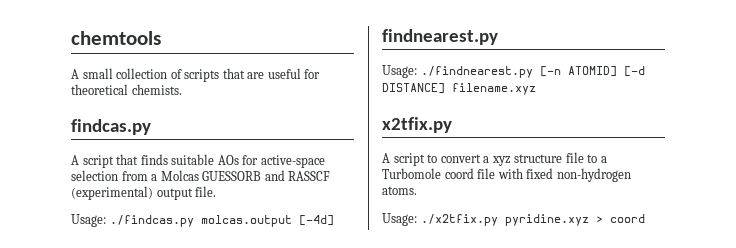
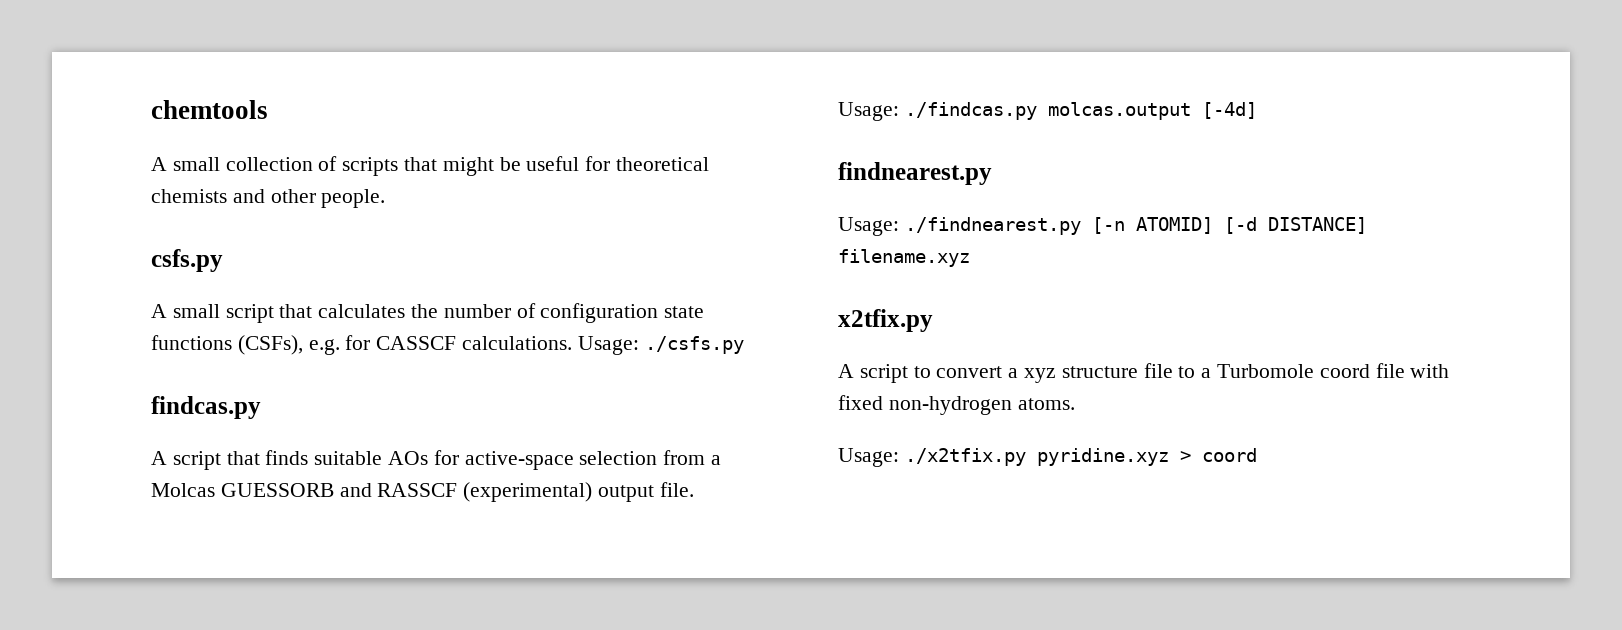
[247,72,265,79] are -> [442,157,521,176] might be
[131,84,182,95] chemists. -> [151,189,386,208] [151,249,223,272] [151,303,705,323] [151,335,744,355] chemists and other people. // csfs.py // A small script that calculates the number of configuration state functions (CSFs), e.g. for CASSCF calculations. Usage: ./csfs.py

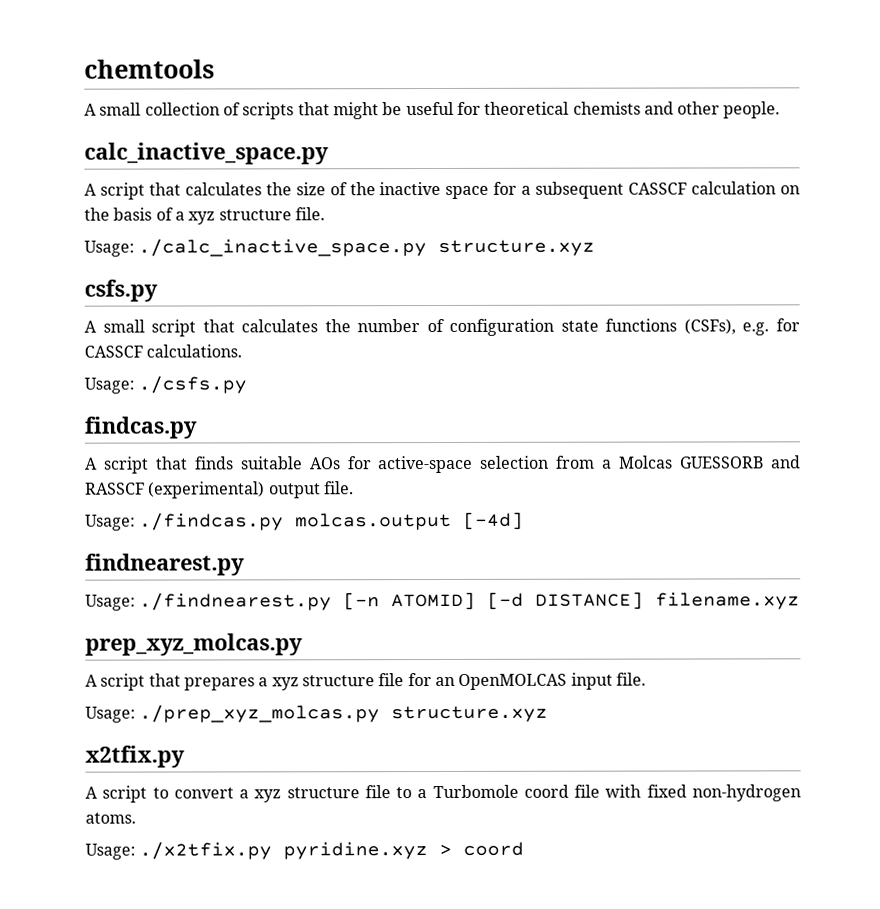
(386, 198) none -> [84,142,329,165] [84,181,801,200] [84,207,325,225] [84,238,596,257] // calc_inactive_space.py // A script that calculates the size of the inactive space for a subsequent CASSCF calculation on the basis of a xyz structure file. // Usage: ./calc_inactive_space.py structure.xyz
(573, 343) none -> (243, 351) //
(970, 258) none -> [85,633,303,656] [85,672,646,691] [85,704,549,723] // prep_xyz_molcas.py // A script that prepares a xyz structure file for an OpenMOLCAS input file. // Usage: ./prep_xyz_molcas.py structure.xyz

